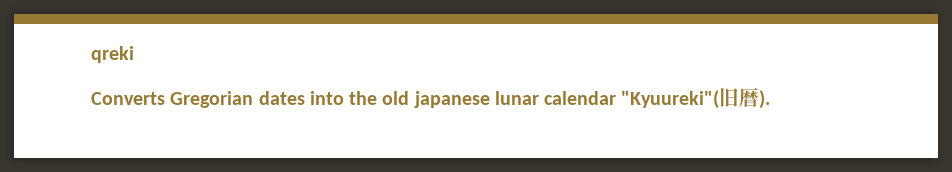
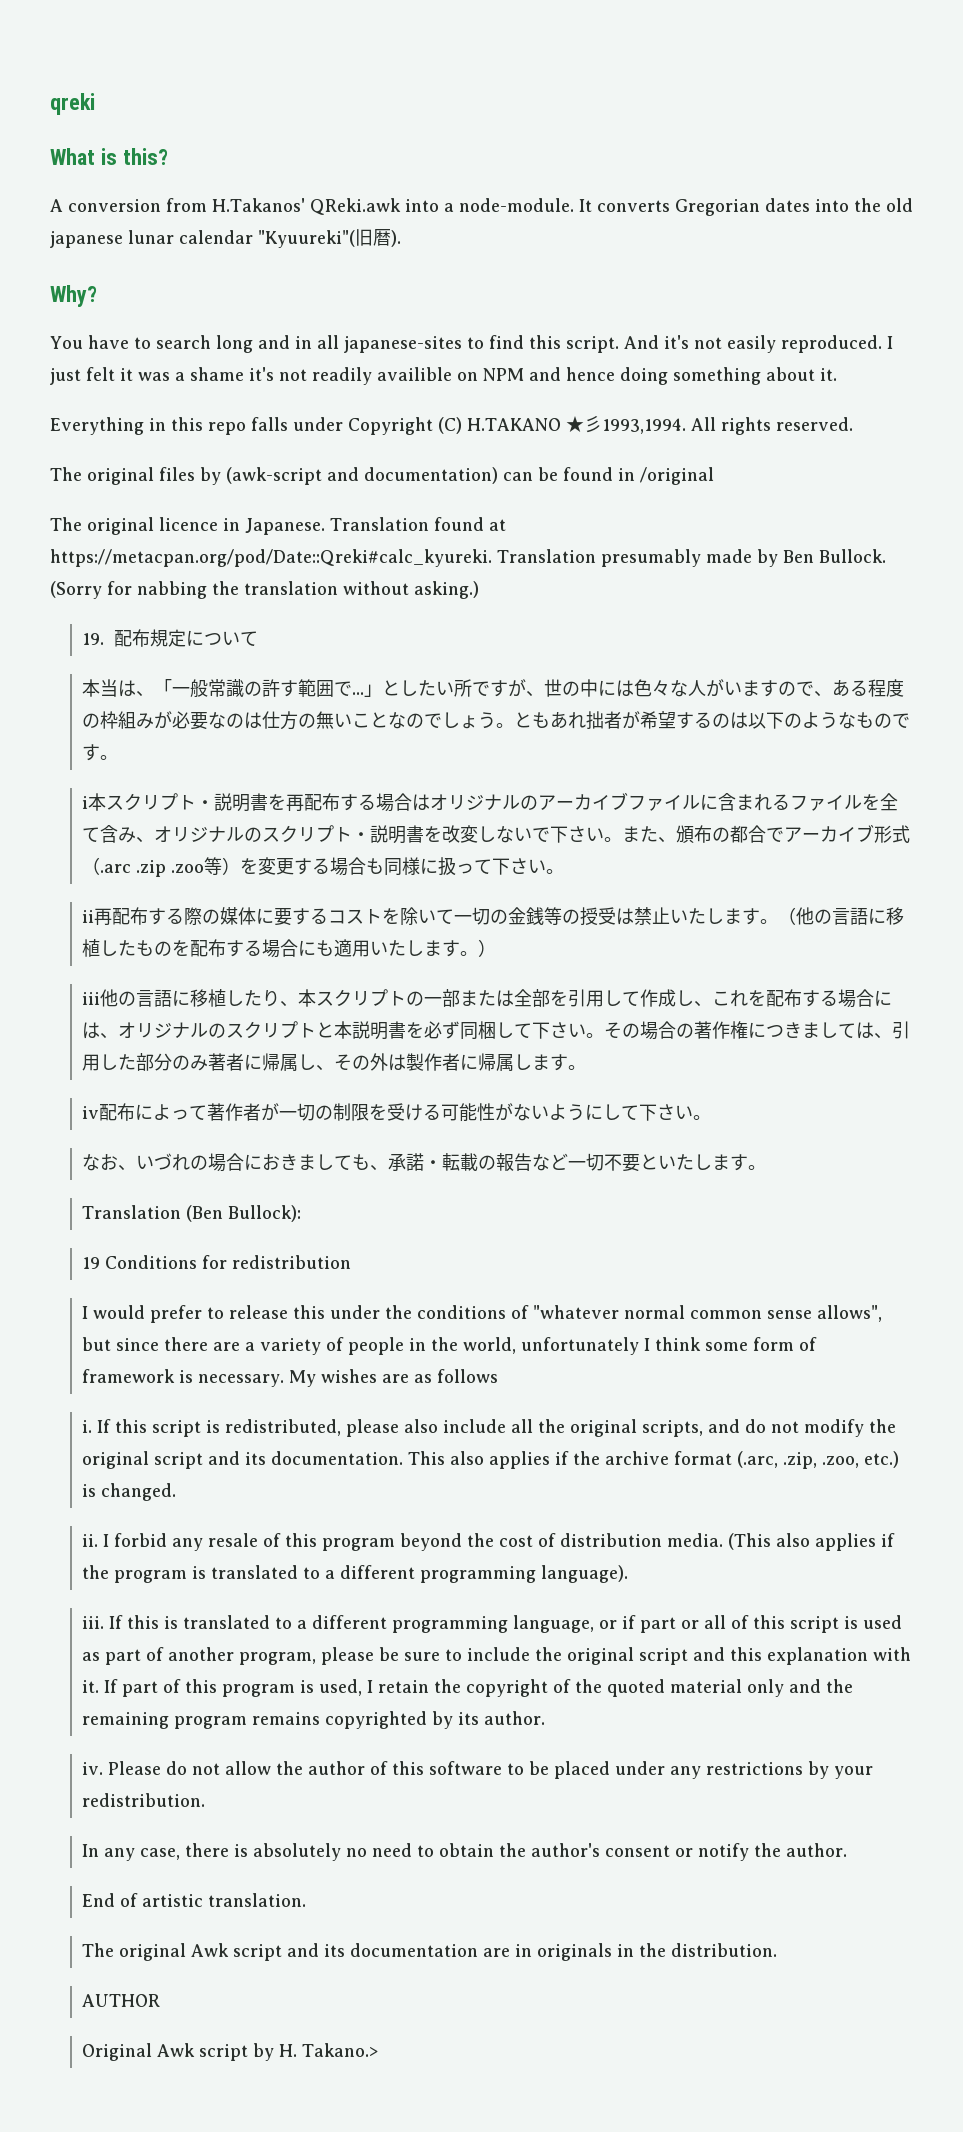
[91,92,165,105] Converts -> [50,148,168,165] [50,198,670,215] What is this? // A conversion from H.Takanos' QReki.awk into a node-module. It converts
(771, 99) none -> [50,285,97,307] [50,335,893,353] [50,367,837,385] [50,416,853,435] [50,467,714,485] [50,517,506,535] [50,549,886,567] [50,581,479,599] [82,629,259,647] [82,679,905,698] [82,711,911,730] [82,744,119,761] [82,792,899,812] [82,824,911,844] [82,857,565,877] [82,907,905,926] [82,938,497,958] [82,988,893,1008] [82,1021,911,1040] [82,1053,587,1071] [82,1103,712,1122] [82,1153,767,1172] [82,1205,302,1222] [82,1255,352,1269] [82,1305,883,1323] [82,1337,818,1355] [82,1369,499,1387] [82,1419,897,1437] [82,1451,900,1469] [82,1483,177,1501] [82,1533,896,1551] [82,1565,629,1583] [82,1615,903,1633] [82,1647,912,1665] [82,1679,854,1697] [82,1711,546,1729] [82,1761,874,1779] [82,1793,206,1807] [82,1843,848,1861] [82,1893,307,1907] [82,1943,778,1961] [82,1994,161,2007] [82,2043,379,2061] // Why? // You have to search long and in all japanese-sites to find this script. And it's not easily reproduced. I just felt it was a shame it's not readily availible on NPM and hence doing something about it. // Everything in this repo falls under Copyright (C) H.TAKANO ★彡1993,1994. All rights reserved. // The original files by (awk-script and documentation) can be found in /original // The original licence in Japanese. Translation found at https://metacpan.org/pod/Date::Qreki#calc_kyureki. Translation presumably made by Ben Bullock. (Sorry for nabbing the translation without asking.) // 19.配布規定について // 本当は、「一般常識の許す範囲で...」としたい所ですが、世の中には色々な人がいますので、ある程度の枠組みが必要なのは仕方の無いことなのでしょう。ともあれ拙者が希望するのは以下のようなものです。 // i本スクリプト・説明書を再配布する場合はオリジナルのアーカイブファイルに含まれるファイルを全て含み、オリジナルのスクリプト・説明書を改変しないで下さい。また、頒布の都合でアーカイブ形式（.arc .zip .zoo等）を変更する場合も同様に扱って下さい。 // ii再配布する際の媒体に要するコストを除いて一切の金銭等の授受は禁止いたします。（他の言語に移植したものを配布する場合にも適用いたします。） // iii他の言語に移植したり、本スクリプトの一部または全部を引用して作成し、これを配布する場合には、オリジナルのスクリプトと本説明書を必ず同梱して下さい。その場合の著作権につきましては、引用した部分のみ著者に帰属し、その外は製作者に帰属します。 // iv配布によって著作者が一切の制限を受ける可能性がないようにして下さい。 // なお、いづれの場合におきましても、承諾・転載の報告など一切不要といたします。 // Translation (Ben Bullock): // 19 Conditions for redistribution // I would prefer to release this under the conditions of "whatever normal common sense allows", but since there are a variety of people in the world, unfortunately I think some form of framework is necessary. My wishes are as follows // i. If this script is redistributed, please also include all the original scripts, and do not modify the original script and its documentation. This also applies if the archive format (.arc, .zip, .zoo, etc.) is changed. // ii. I forbid any resale of this program beyond the cost of distribution media. (This also applies if the program is translated to a different programming language). // iii. If this is translated to a different programming language, or if part or all of this script is used as part of another program, please be sure to include the original script and this explanation with it. If part of this program is used, I retain the copyright of the quoted material only and the remaining program remains copyrighted by its author. // iv. Please do not allow the author of this software to be placed under any restrictions by your redistribution. // In any case, there is absolutely no need to obtain the author's consent or notify the author. // End of artistic translation. // The original Awk script and its documentation are in originals in the distribution. // AUTHOR // Original Awk script by H. Takano.>

